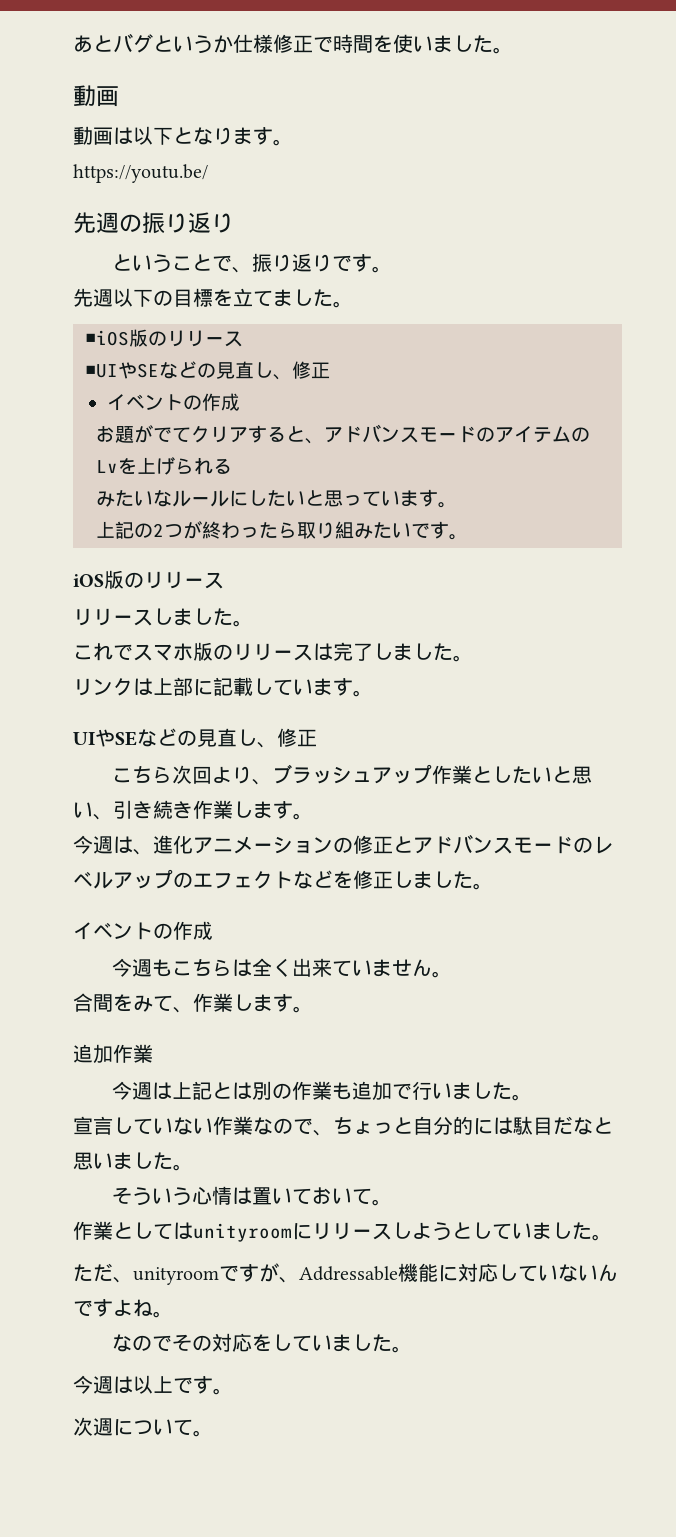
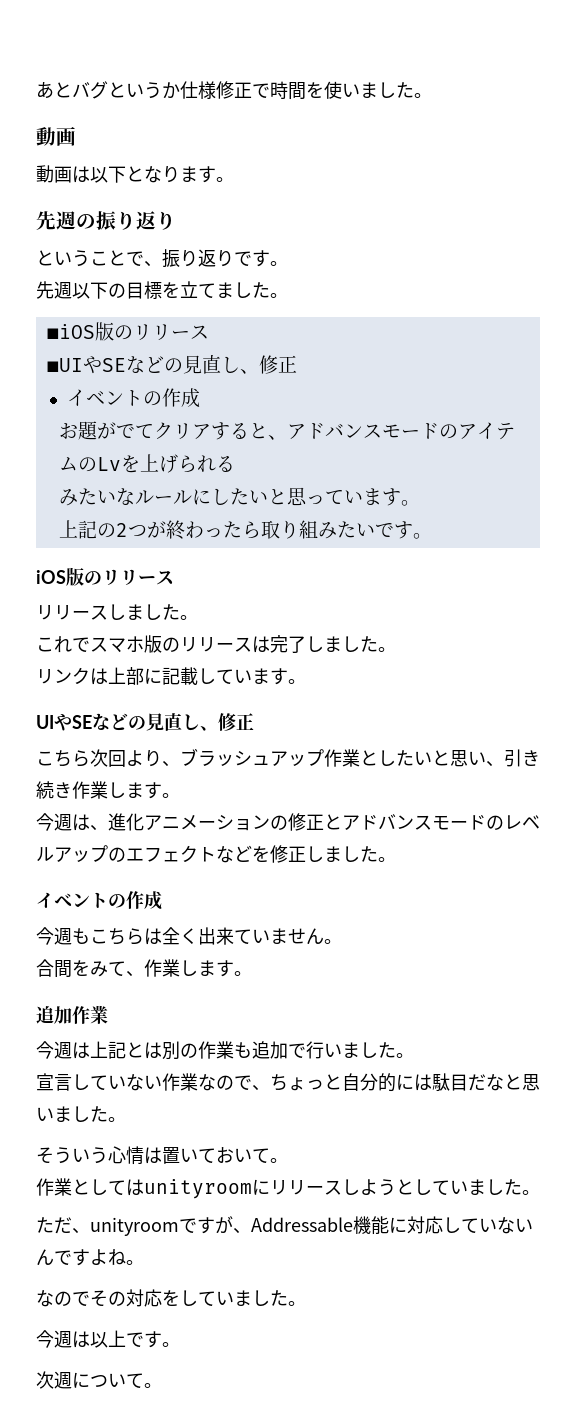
[73,164,208,183] // https://youtu.be/ -> (234, 179) none

